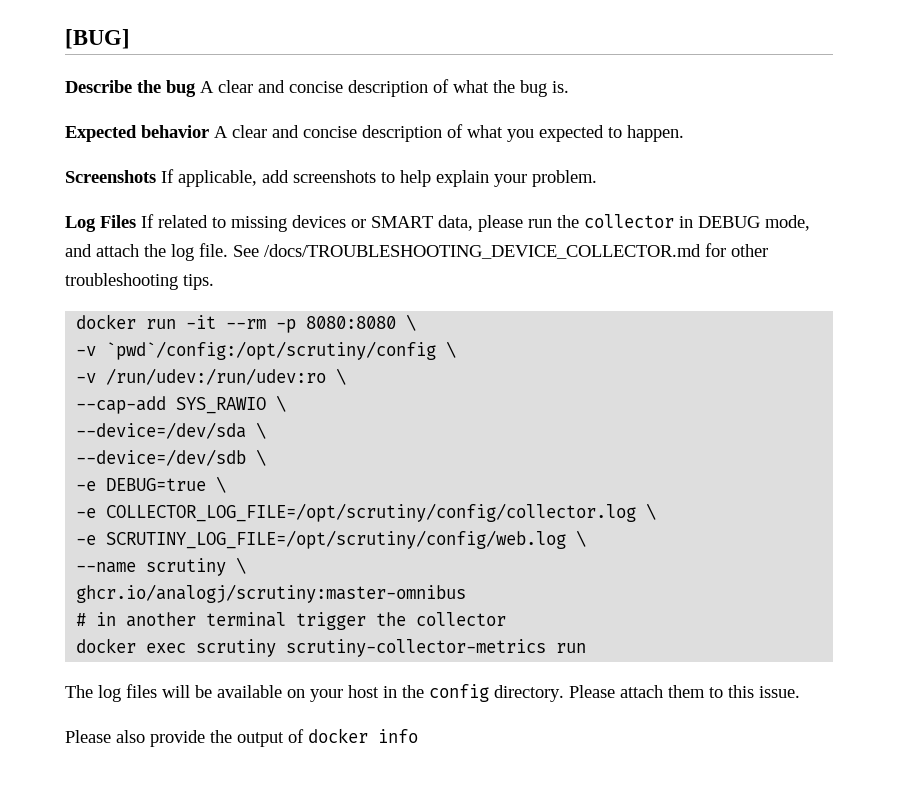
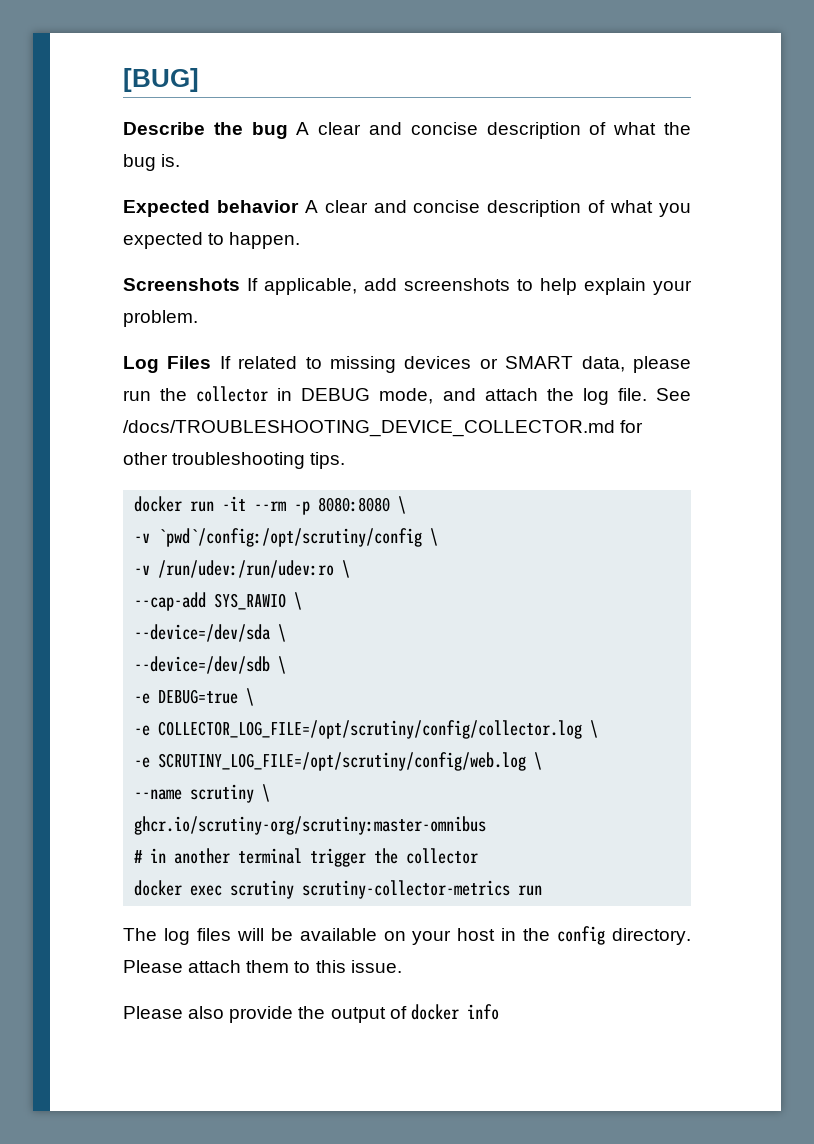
[76,584,467,603] ghcr.io/analogj/scrutiny:master-omnibus -> [134,816,487,835] ghcr.io/scrutiny-org/scrutiny:master-omnibus

